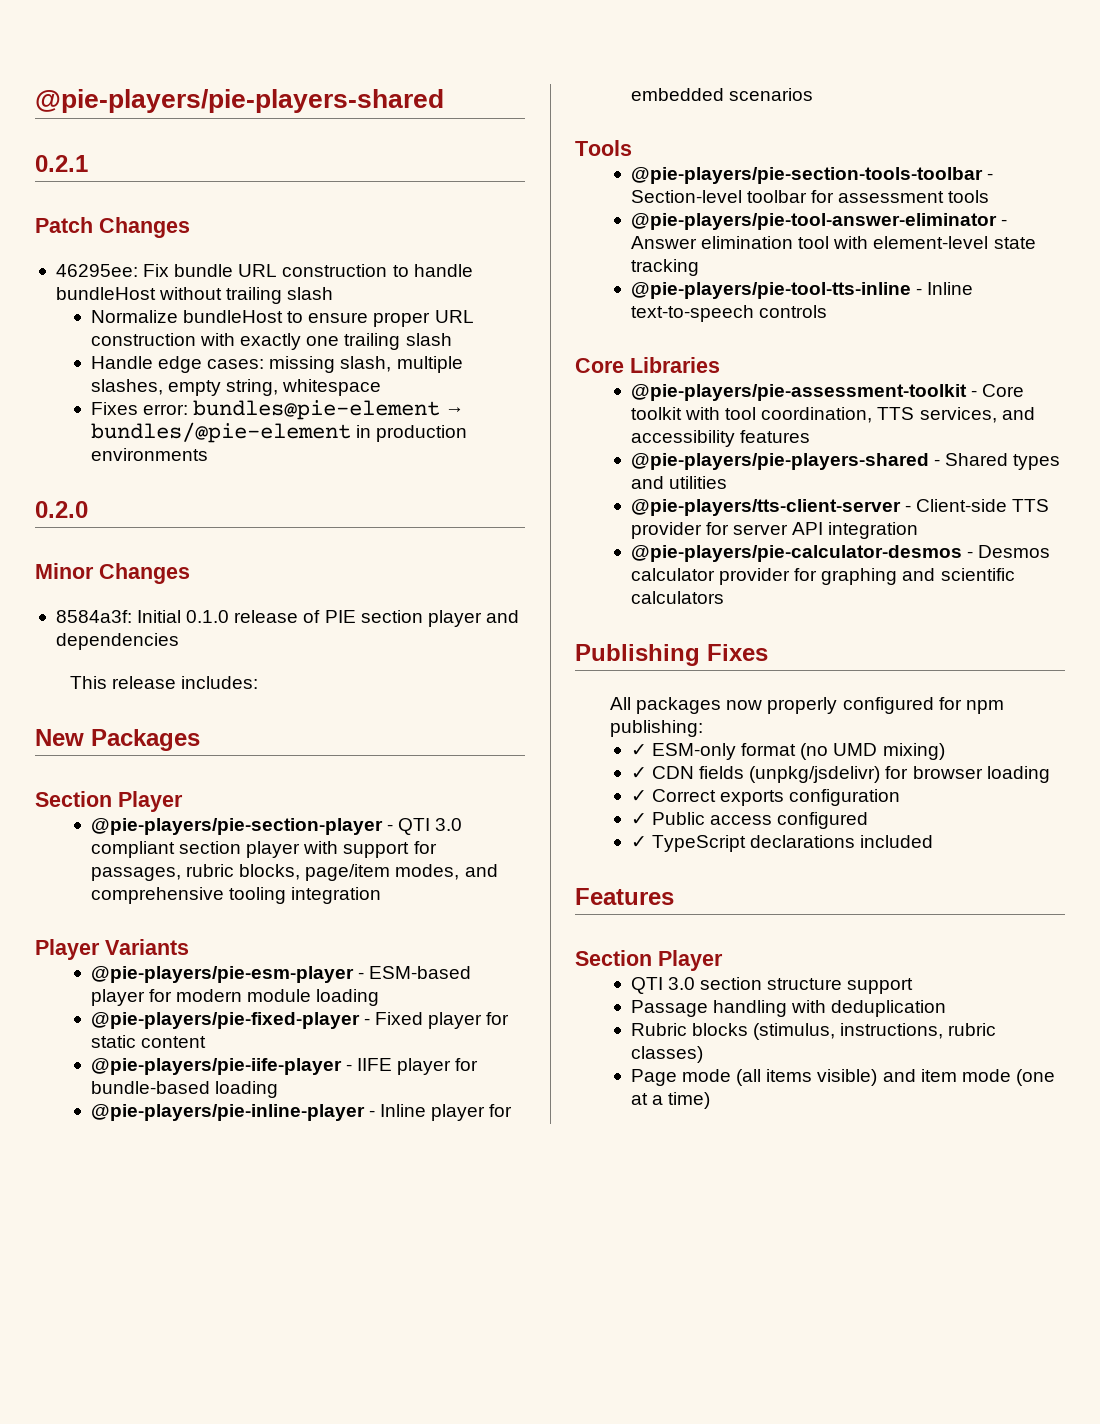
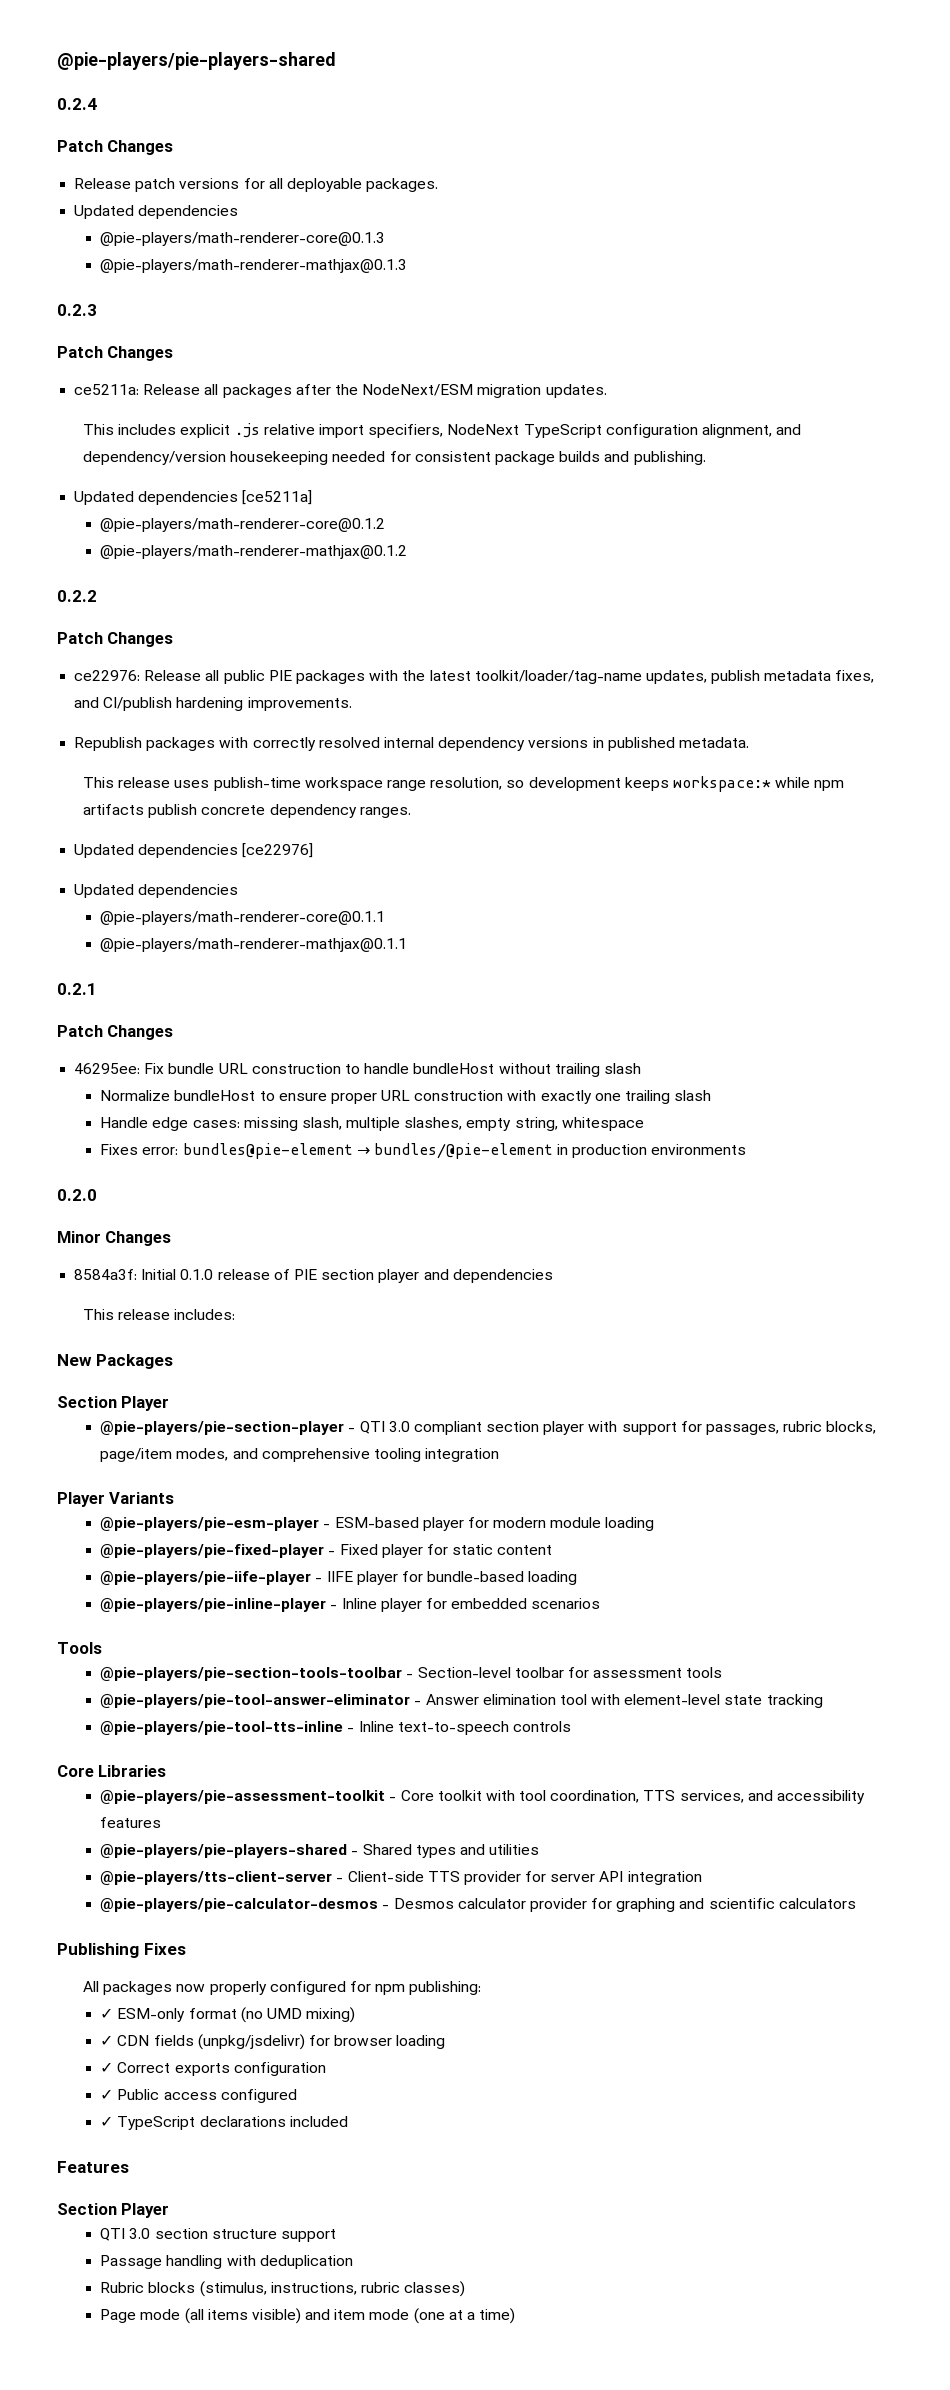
[35,89,444,113] @pie-players/pie-players-shared -> [57,52,336,70] [57,98,97,110] [57,140,174,155] [74,178,439,192] [74,205,239,219] [100,232,386,246] [100,259,408,273] [57,304,97,316] [57,346,174,361] [74,384,607,398] [83,423,802,438] [83,451,706,465] [74,490,313,505] [100,518,386,532] [100,545,408,559] [57,590,97,602] [57,632,174,647] [74,670,875,684] [74,697,352,711] [74,737,749,751] [83,776,845,792] [83,804,411,818] [74,843,314,858] [74,884,239,898] [100,911,386,925] [100,938,408,952] @pie-players/pie-players-shared // 0.2.4 // Patch Changes // Release patch versions for all deployable packages. // Updated dependencies // @pie-players/math-renderer-core@0.1.3 // @pie-players/math-renderer-mathjax@0.1.3 // 0.2.3 // Patch Changes // ce5211a: Release all packages after the NodeNext/ESM migration updates. // This includes explicit .js relative import specifiers, NodeNext TypeScript configuration alignment, and dependency/version housekeeping needed for consistent package builds and publishing. // Updated dependencies [ce5211a] // @pie-players/math-renderer-core@0.1.2 // @pie-players/math-renderer-mathjax@0.1.2 // 0.2.2 // Patch Changes // ce22976: Release all public PIE packages with the latest toolkit/loader/tag-name updates, publish metadata fixes, and CI/publish hardening improvements. // Republish packages with correctly resolved internal dependency versions in published metadata. // This release uses publish-time workspace range resolution, so development keeps workspace:* while npm artifacts publish concrete dependency ranges. // Updated dependencies [ce22976] // Updated dependencies // @pie-players/math-renderer-core@0.1.1 // @pie-players/math-renderer-mathjax@0.1.1

